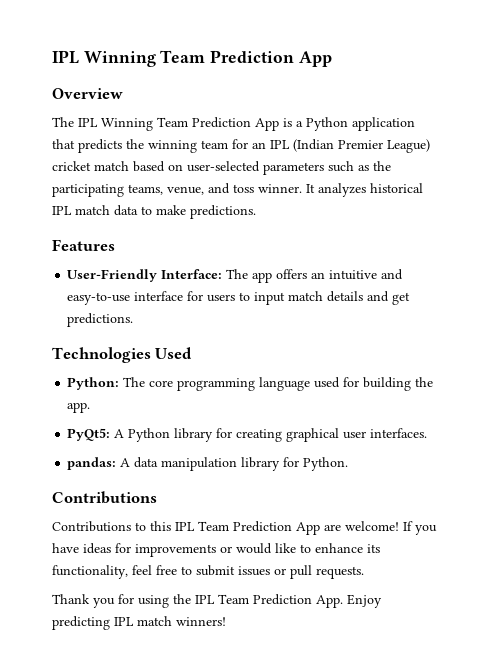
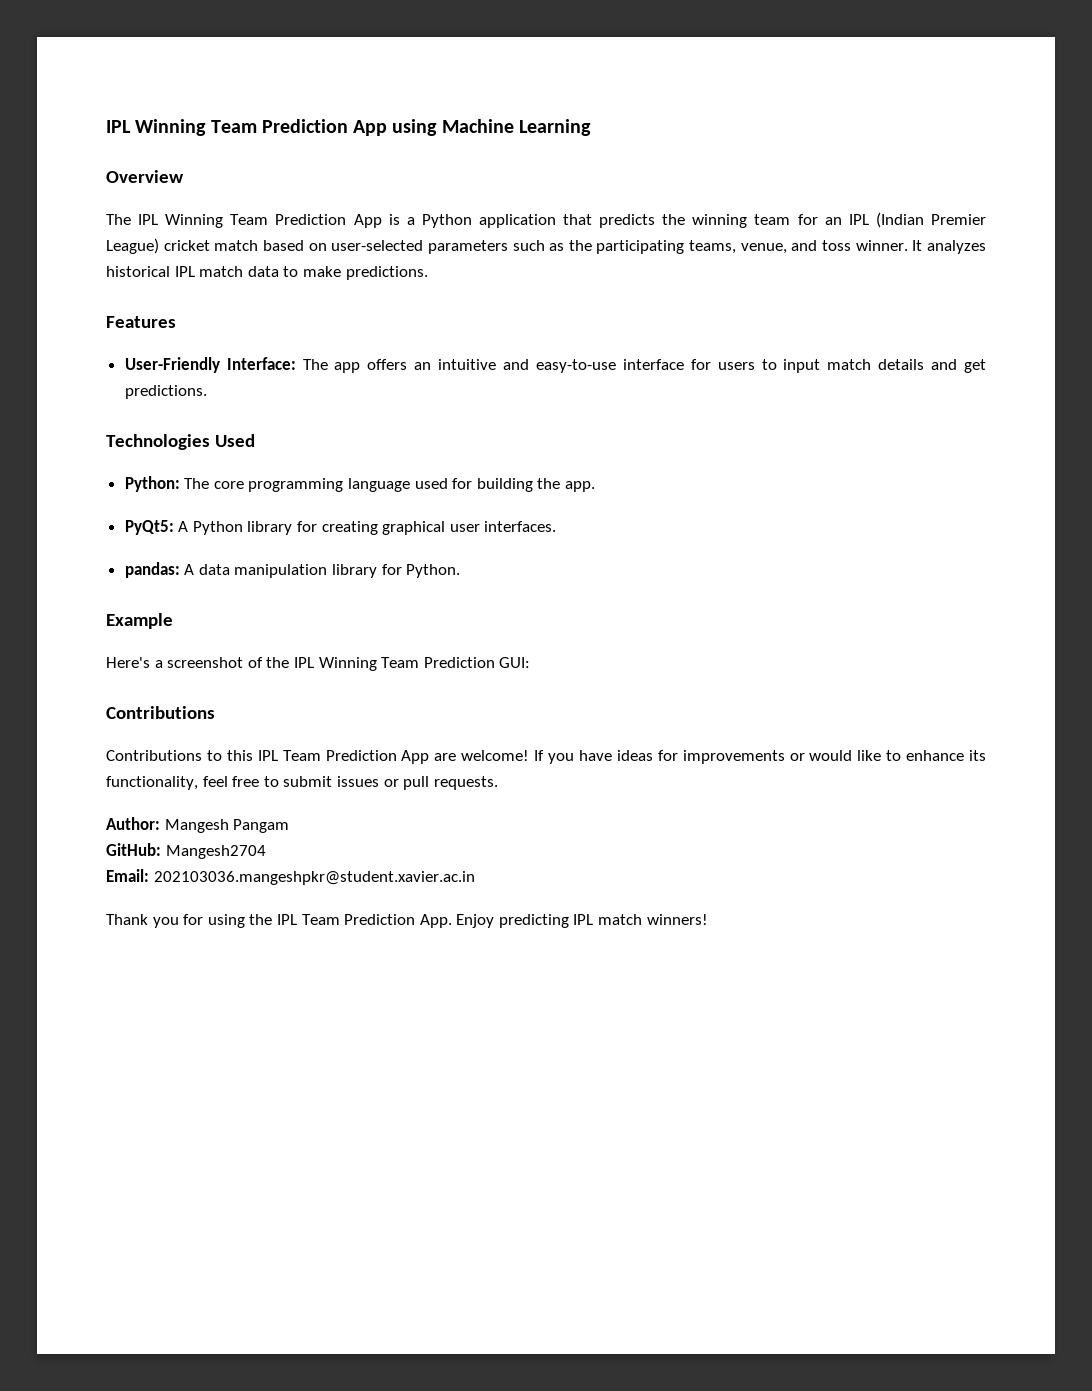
[52,50,332,67] IPL Winning Team Prediction App -> [106,119,591,136] IPL Winning Team Prediction App using Machine Learning
(349, 464) none -> [106,613,173,629] [106,657,531,671] // Example // Here's a screenshot of the IPL Winning Team Prediction GUI:
(364, 572) none -> [106,817,290,833] [106,843,266,859] [106,869,475,885] // Author: Mangesh Pangam // GitHub: Mangesh2704 // Email: 202103036.mangeshpkr@student.xavier.ac.in

